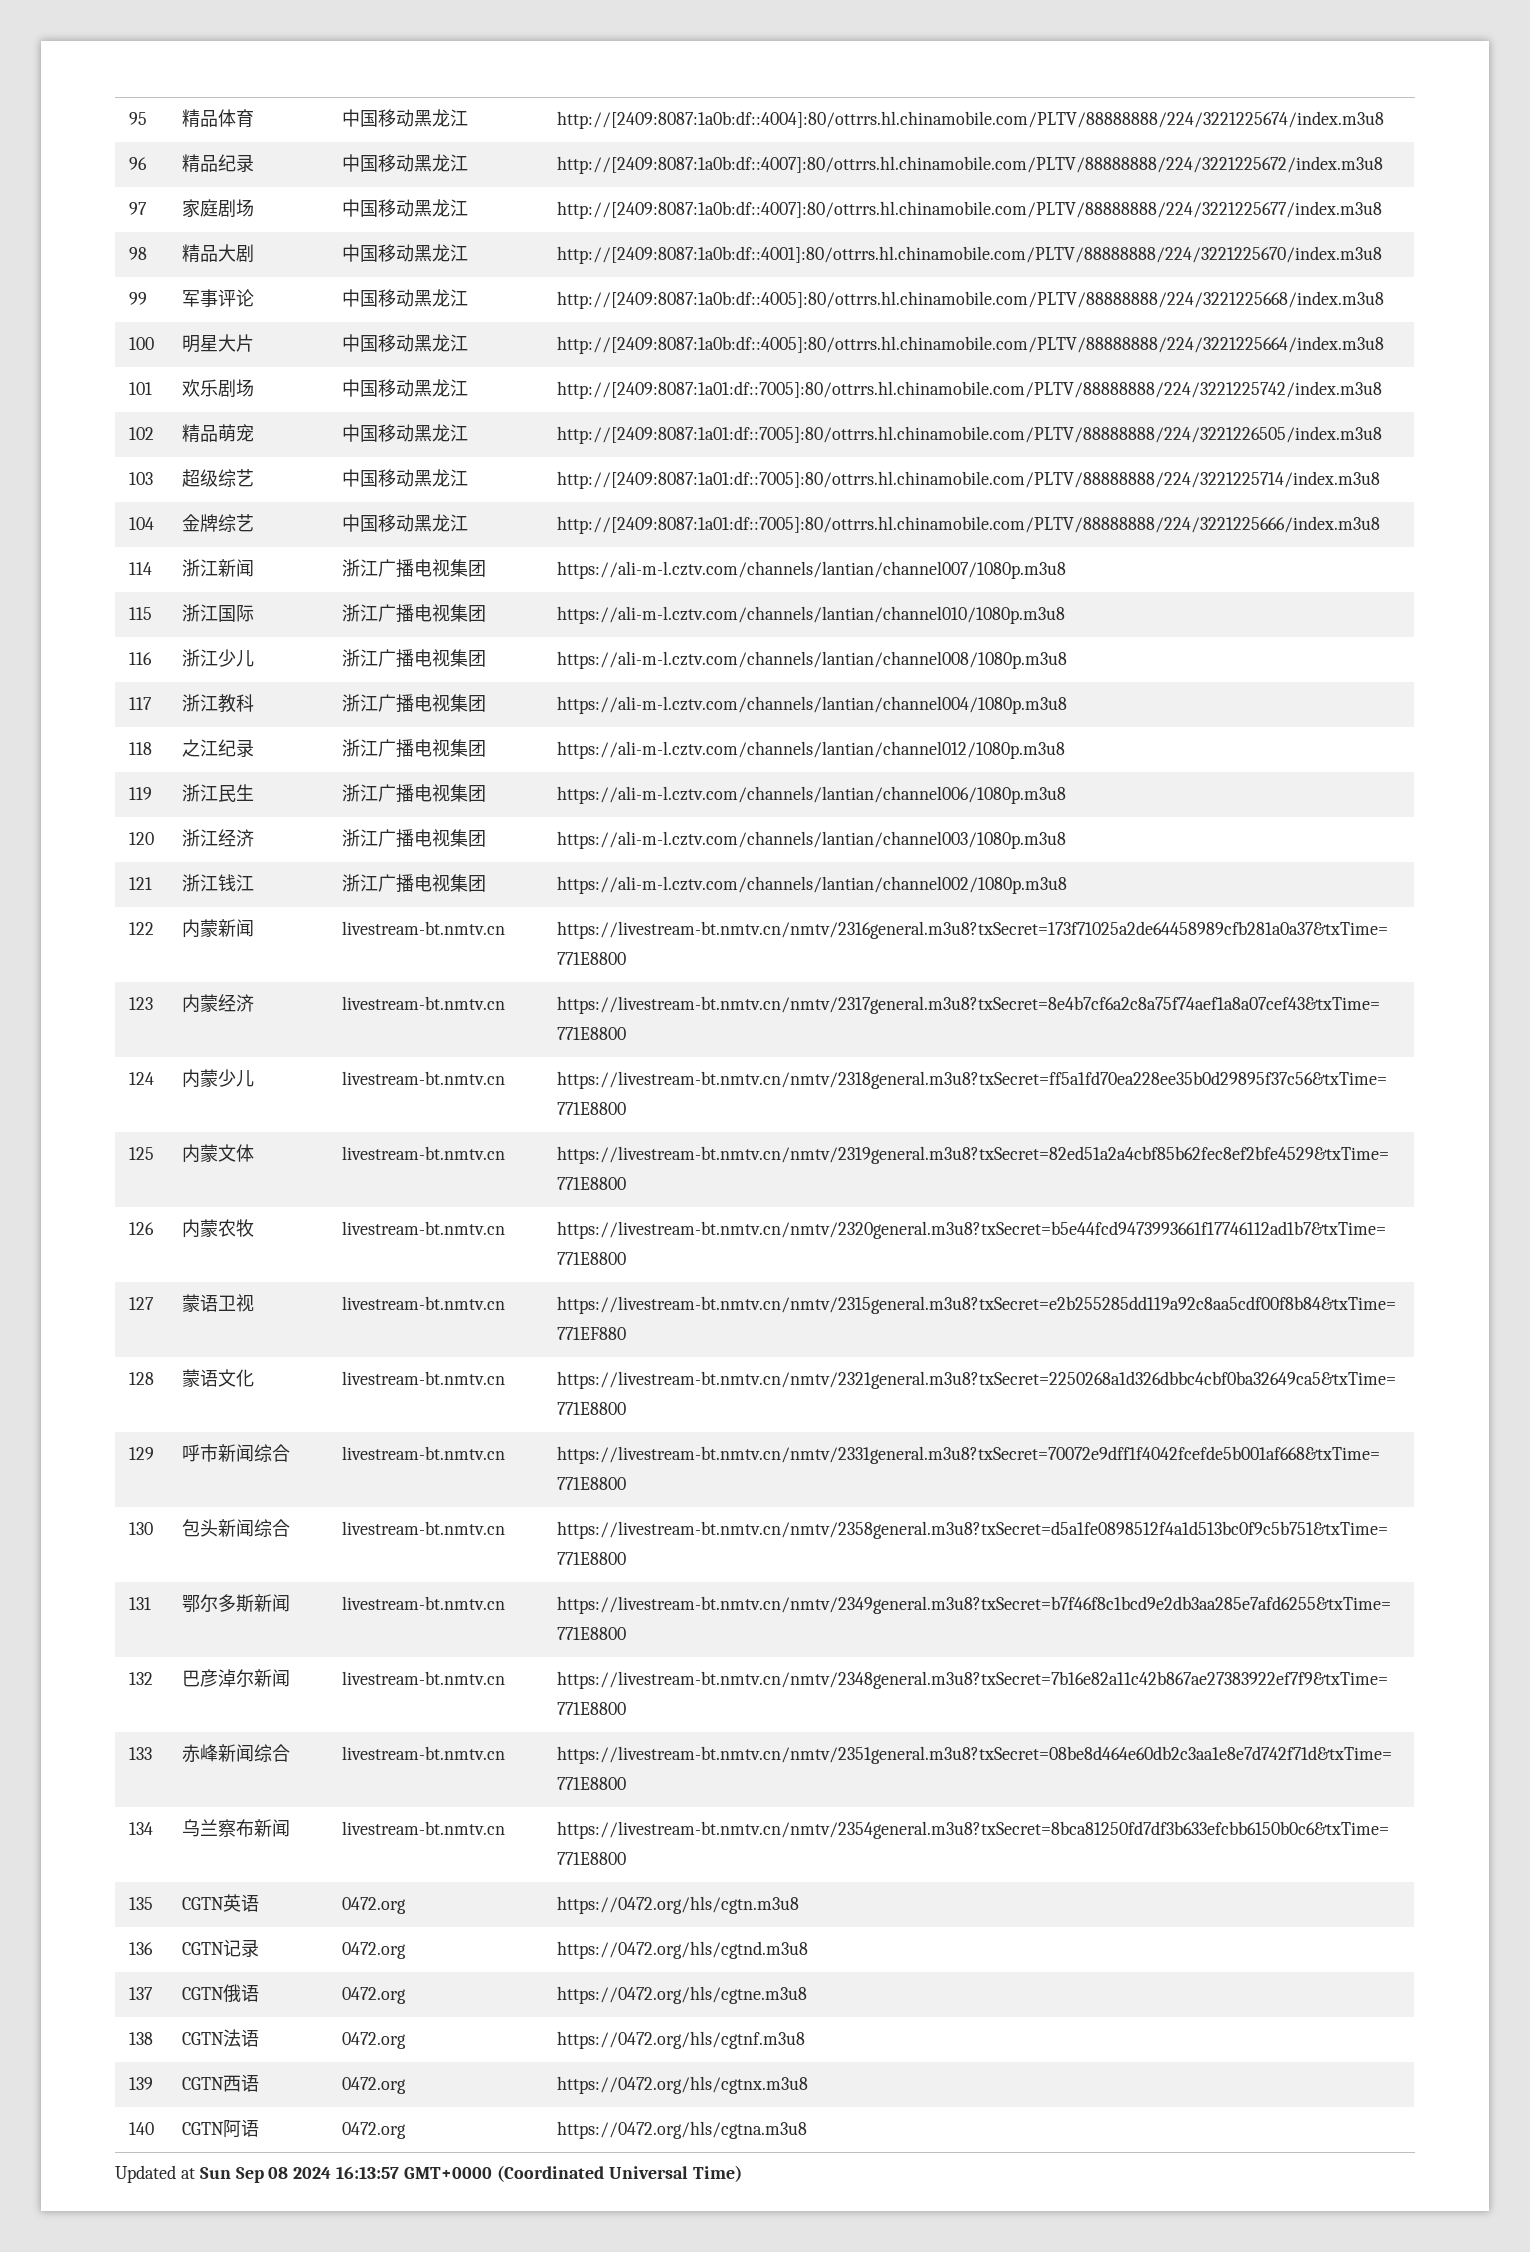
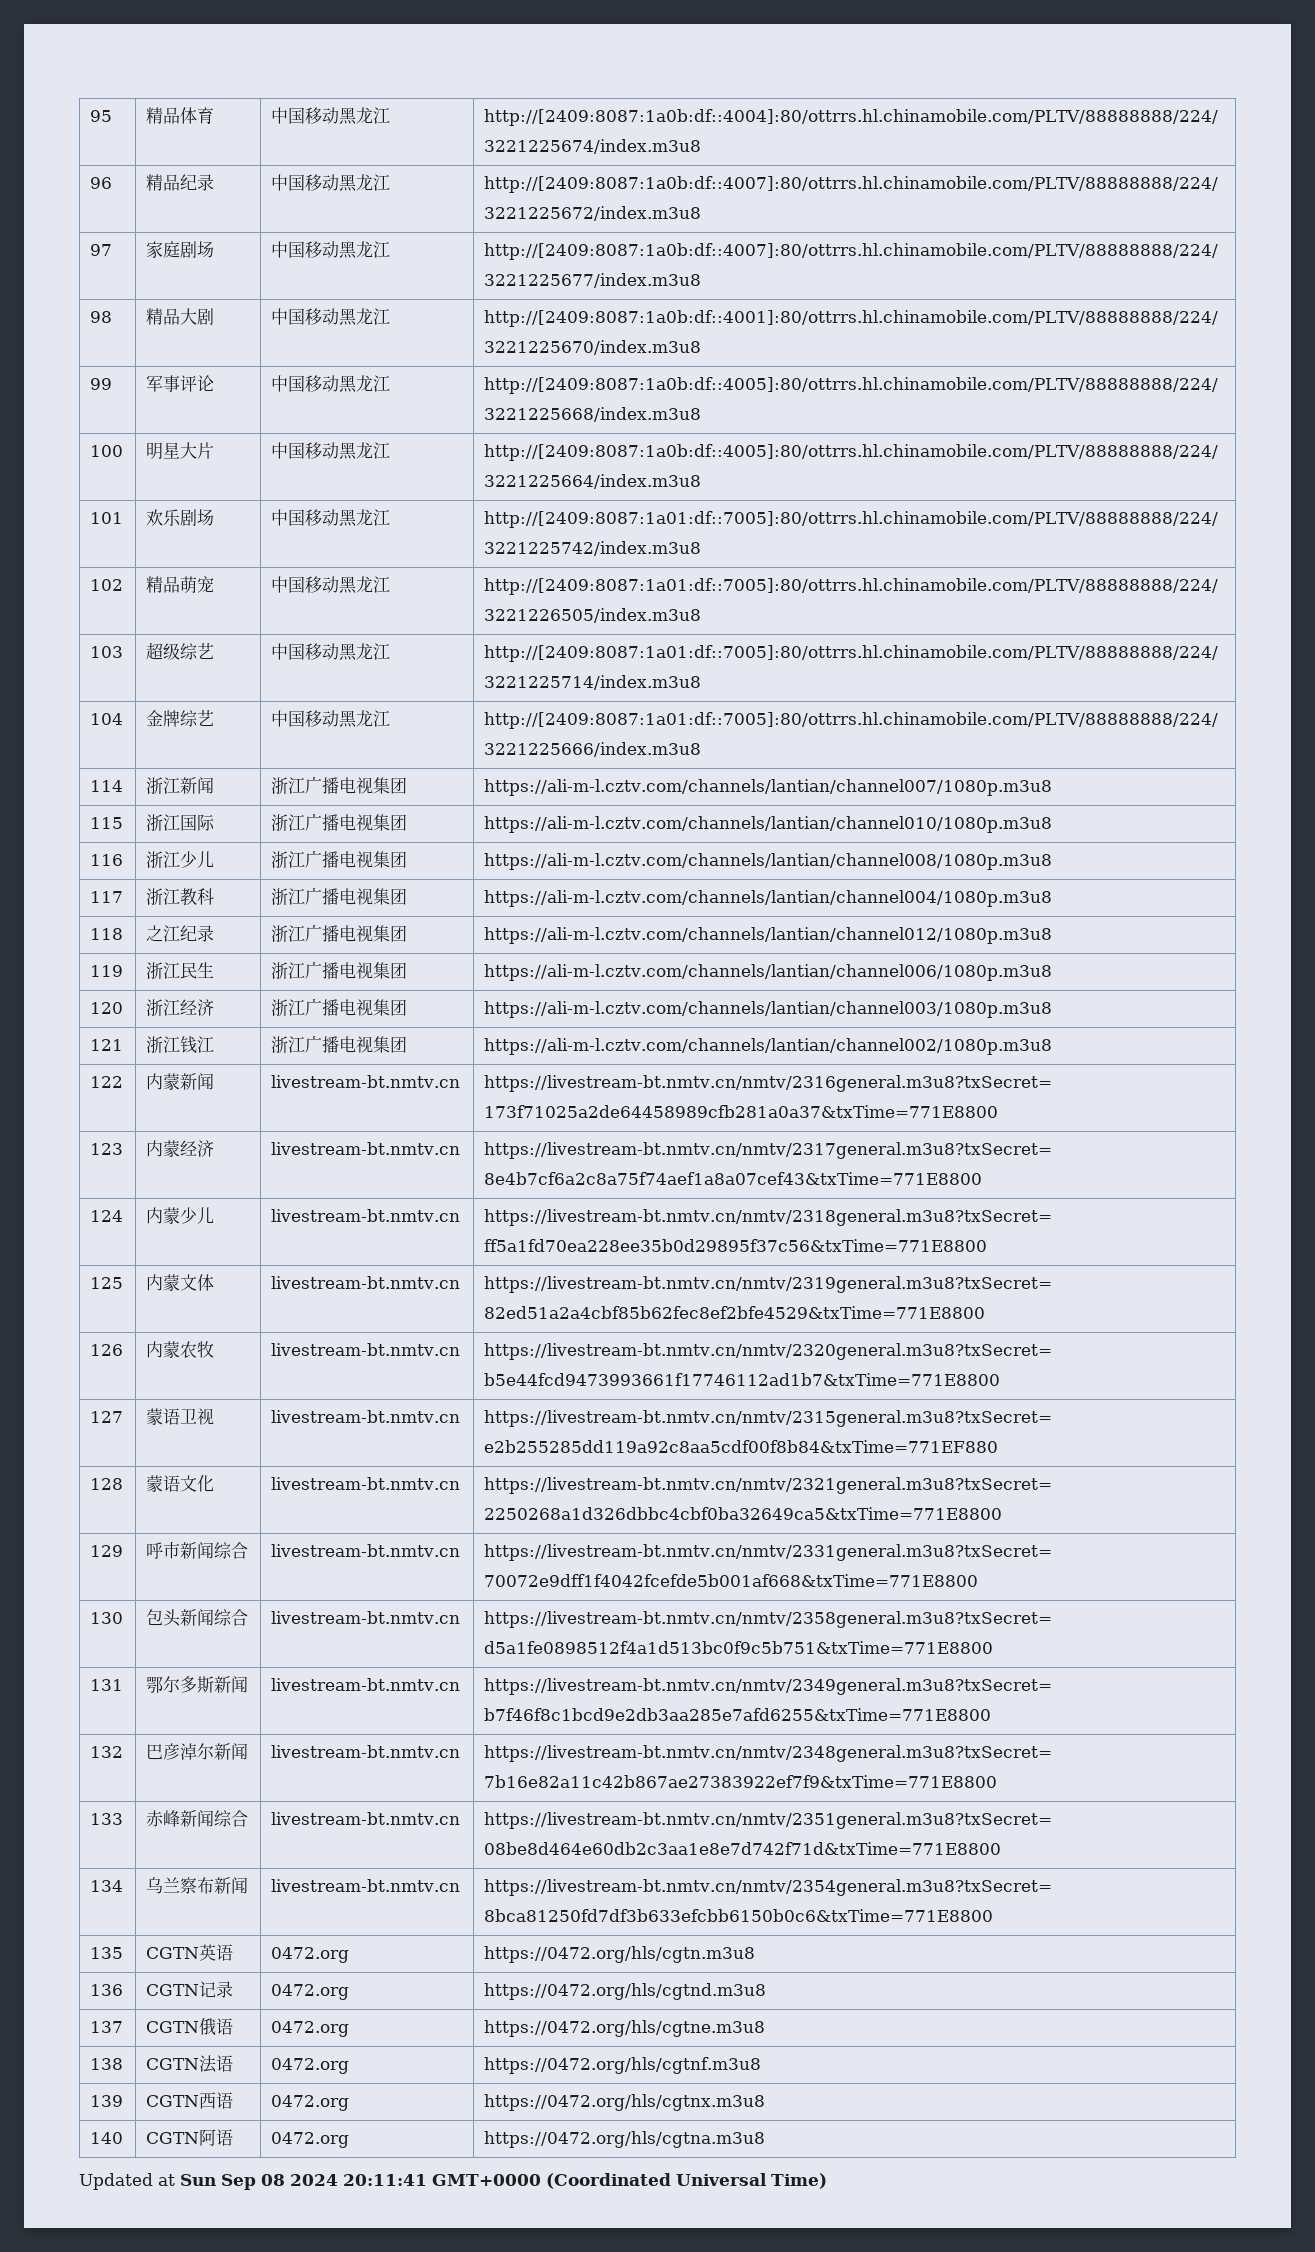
[336,2166,400,2179] 16:13:57 -> [343,2174,427,2186] 20:11:41

